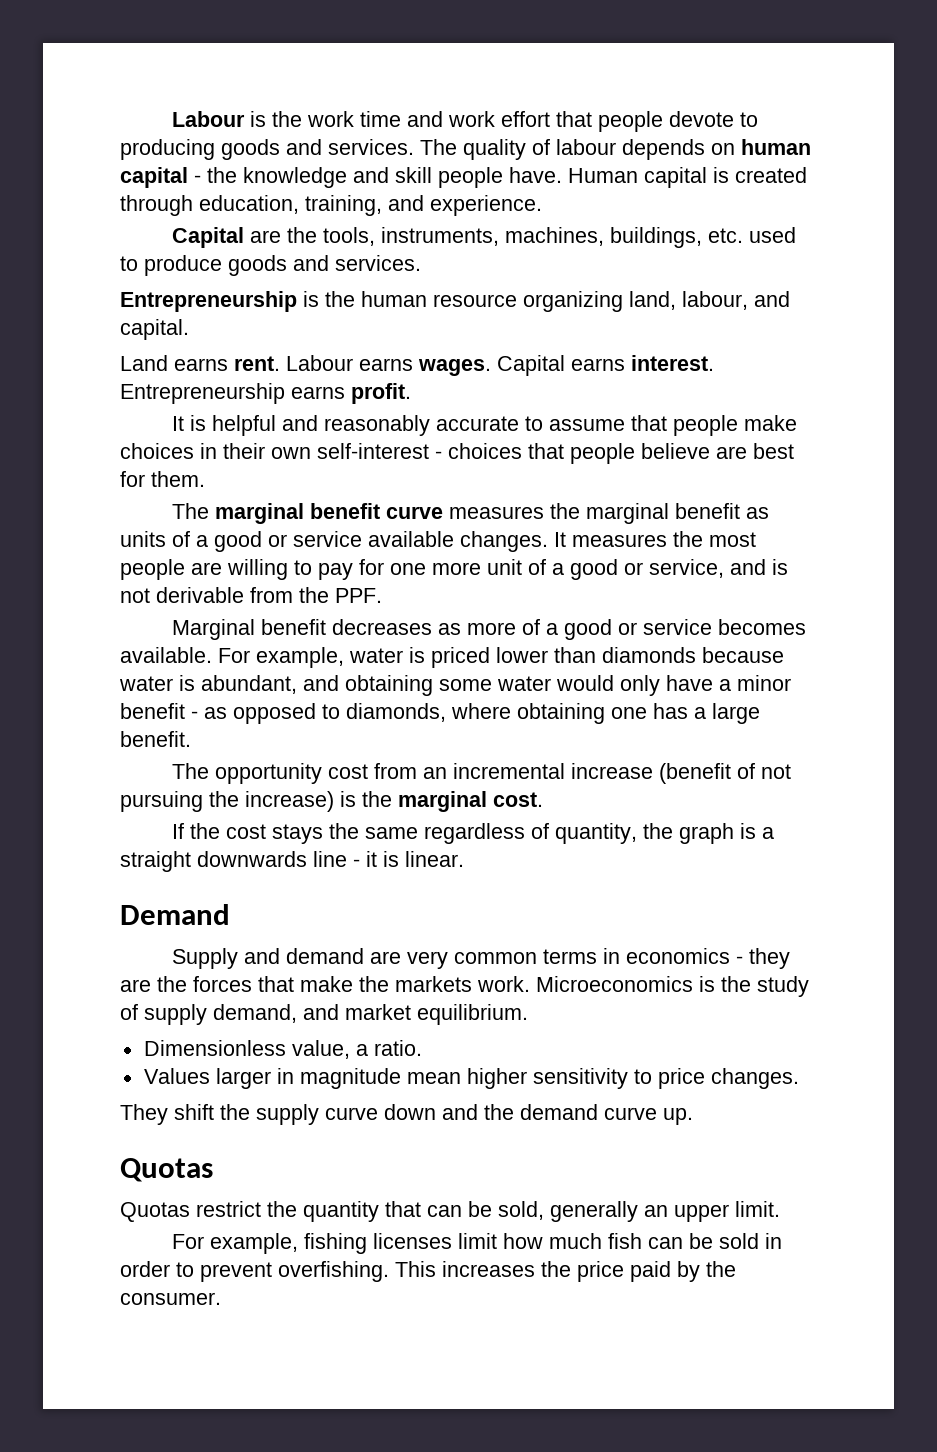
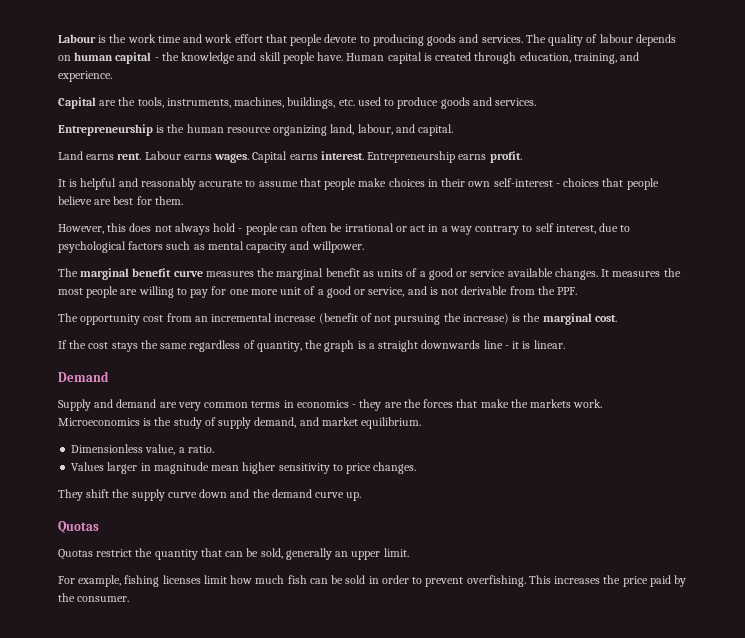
(205, 479) none -> [58,223,631,235] [58,241,364,253] // However, this does not always hold - people can often be irrational or act in a way contrary to self interest, due to psychological factors such as mental capacity and willpower.
[172,619,807,640] [120,647,784,668] [119,675,791,696] [120,703,760,724] [120,731,191,747] // Marginal benefit decreases as more of a good or service becomes available. For example, water is priced lower than diamonds because water is abundant, and obtaining some water would only have a minor benefit - as opposed to diamonds, where obtaining one has a large benefit. -> (578, 291) none

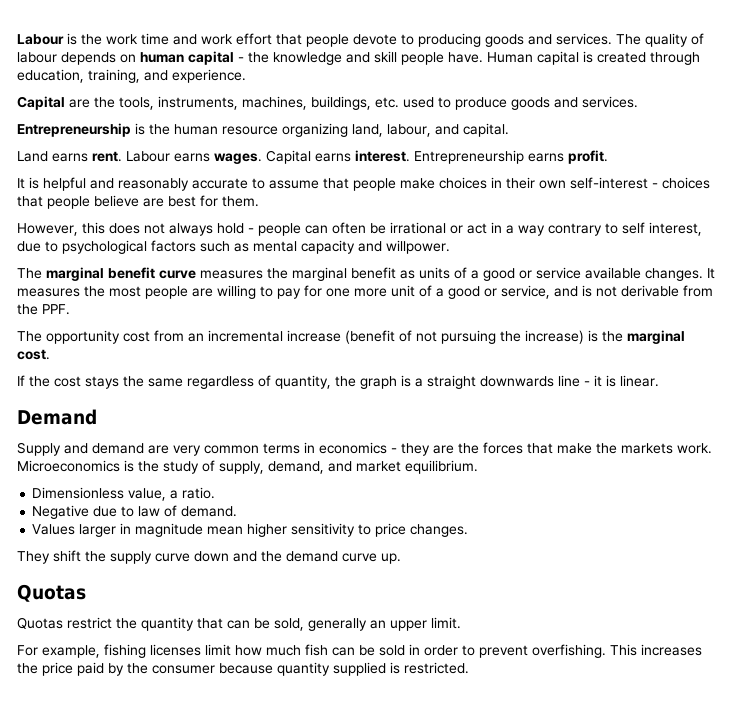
[218,417,252,429] supply -> [219,461,264,474] supply,
(214, 449) none -> [32,505,238,519] // Negative due to law of demand.
[77,596,130,602] consumer. -> [152,662,469,676] consumer because quantity supplied is restricted.

